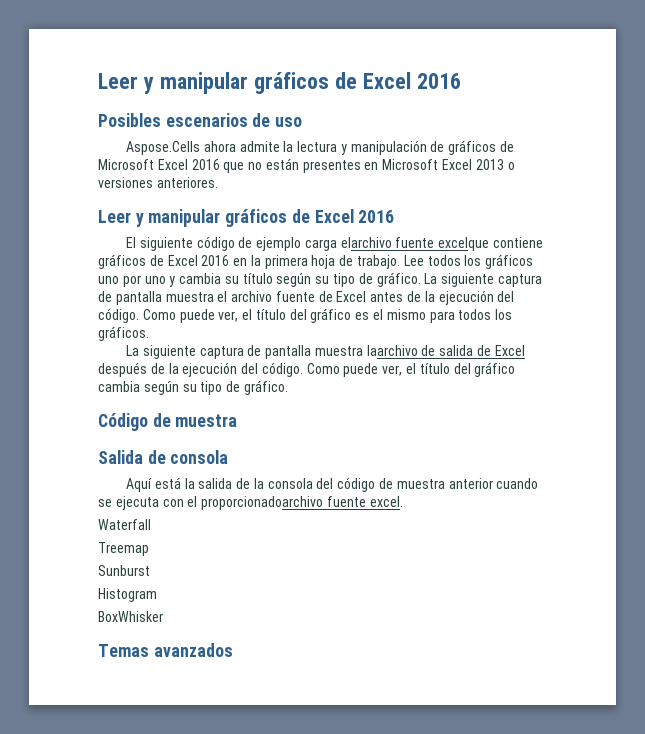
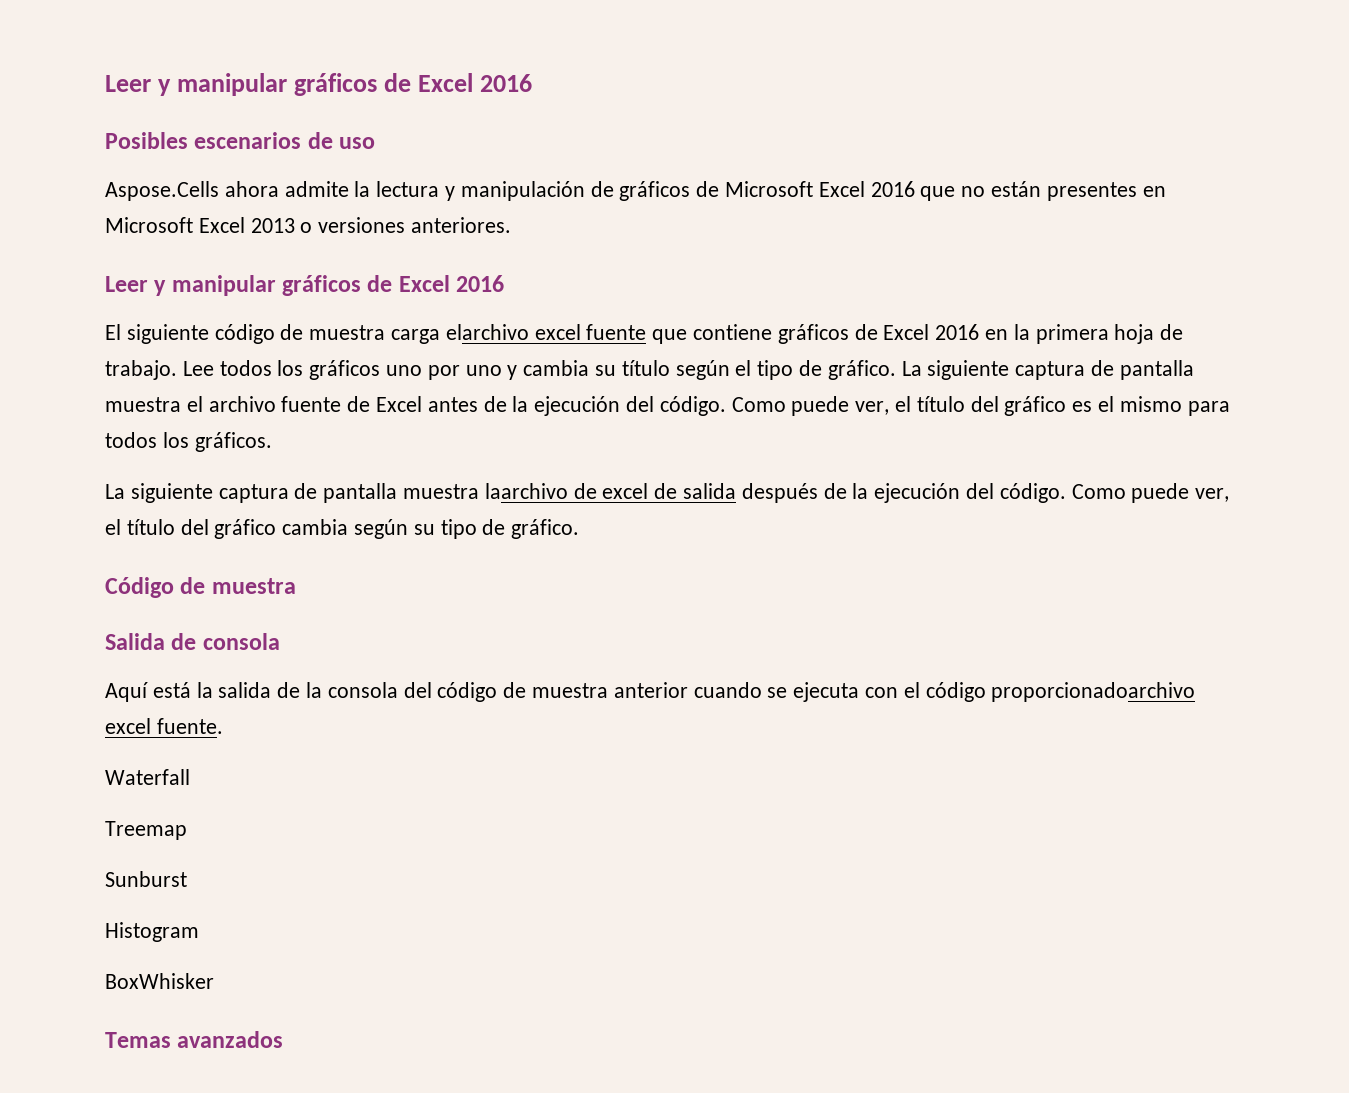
[256,237,302,251] ejemplo -> [309,325,386,340] muestra
[395,237,490,251] fuente excelque -> [534,324,688,344] excel fuente que
[315,276,330,284] su -> [735,360,752,376] el
[439,345,525,356] salida de Excel -> [602,483,737,499] excel de salida
[201,496,403,510] proporcionadoarchivo fuente excel. -> [925,682,1196,702] [105,718,223,734] código proporcionadoarchivo excel fuente.

